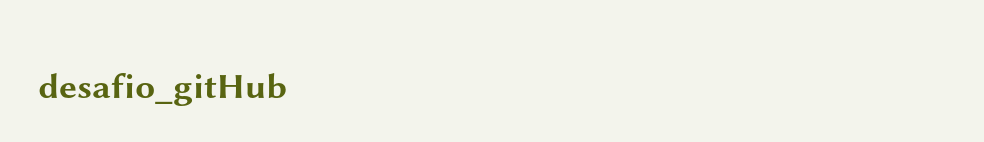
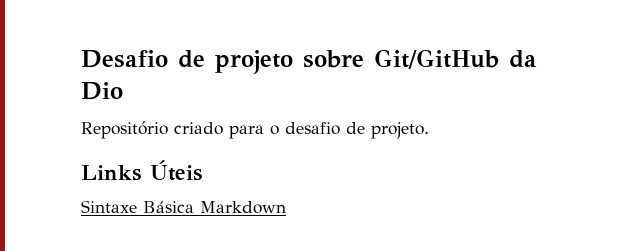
[38,73,287,106] desafio_gitHub -> [81,49,537,74] [81,82,123,100] [81,121,429,139] [81,160,202,181] [81,200,286,214] Desafio de projeto sobre Git/GitHub da Dio // Repositório criado para o desafio de projeto. // Links Úteis // Sintaxe Básica Markdown

